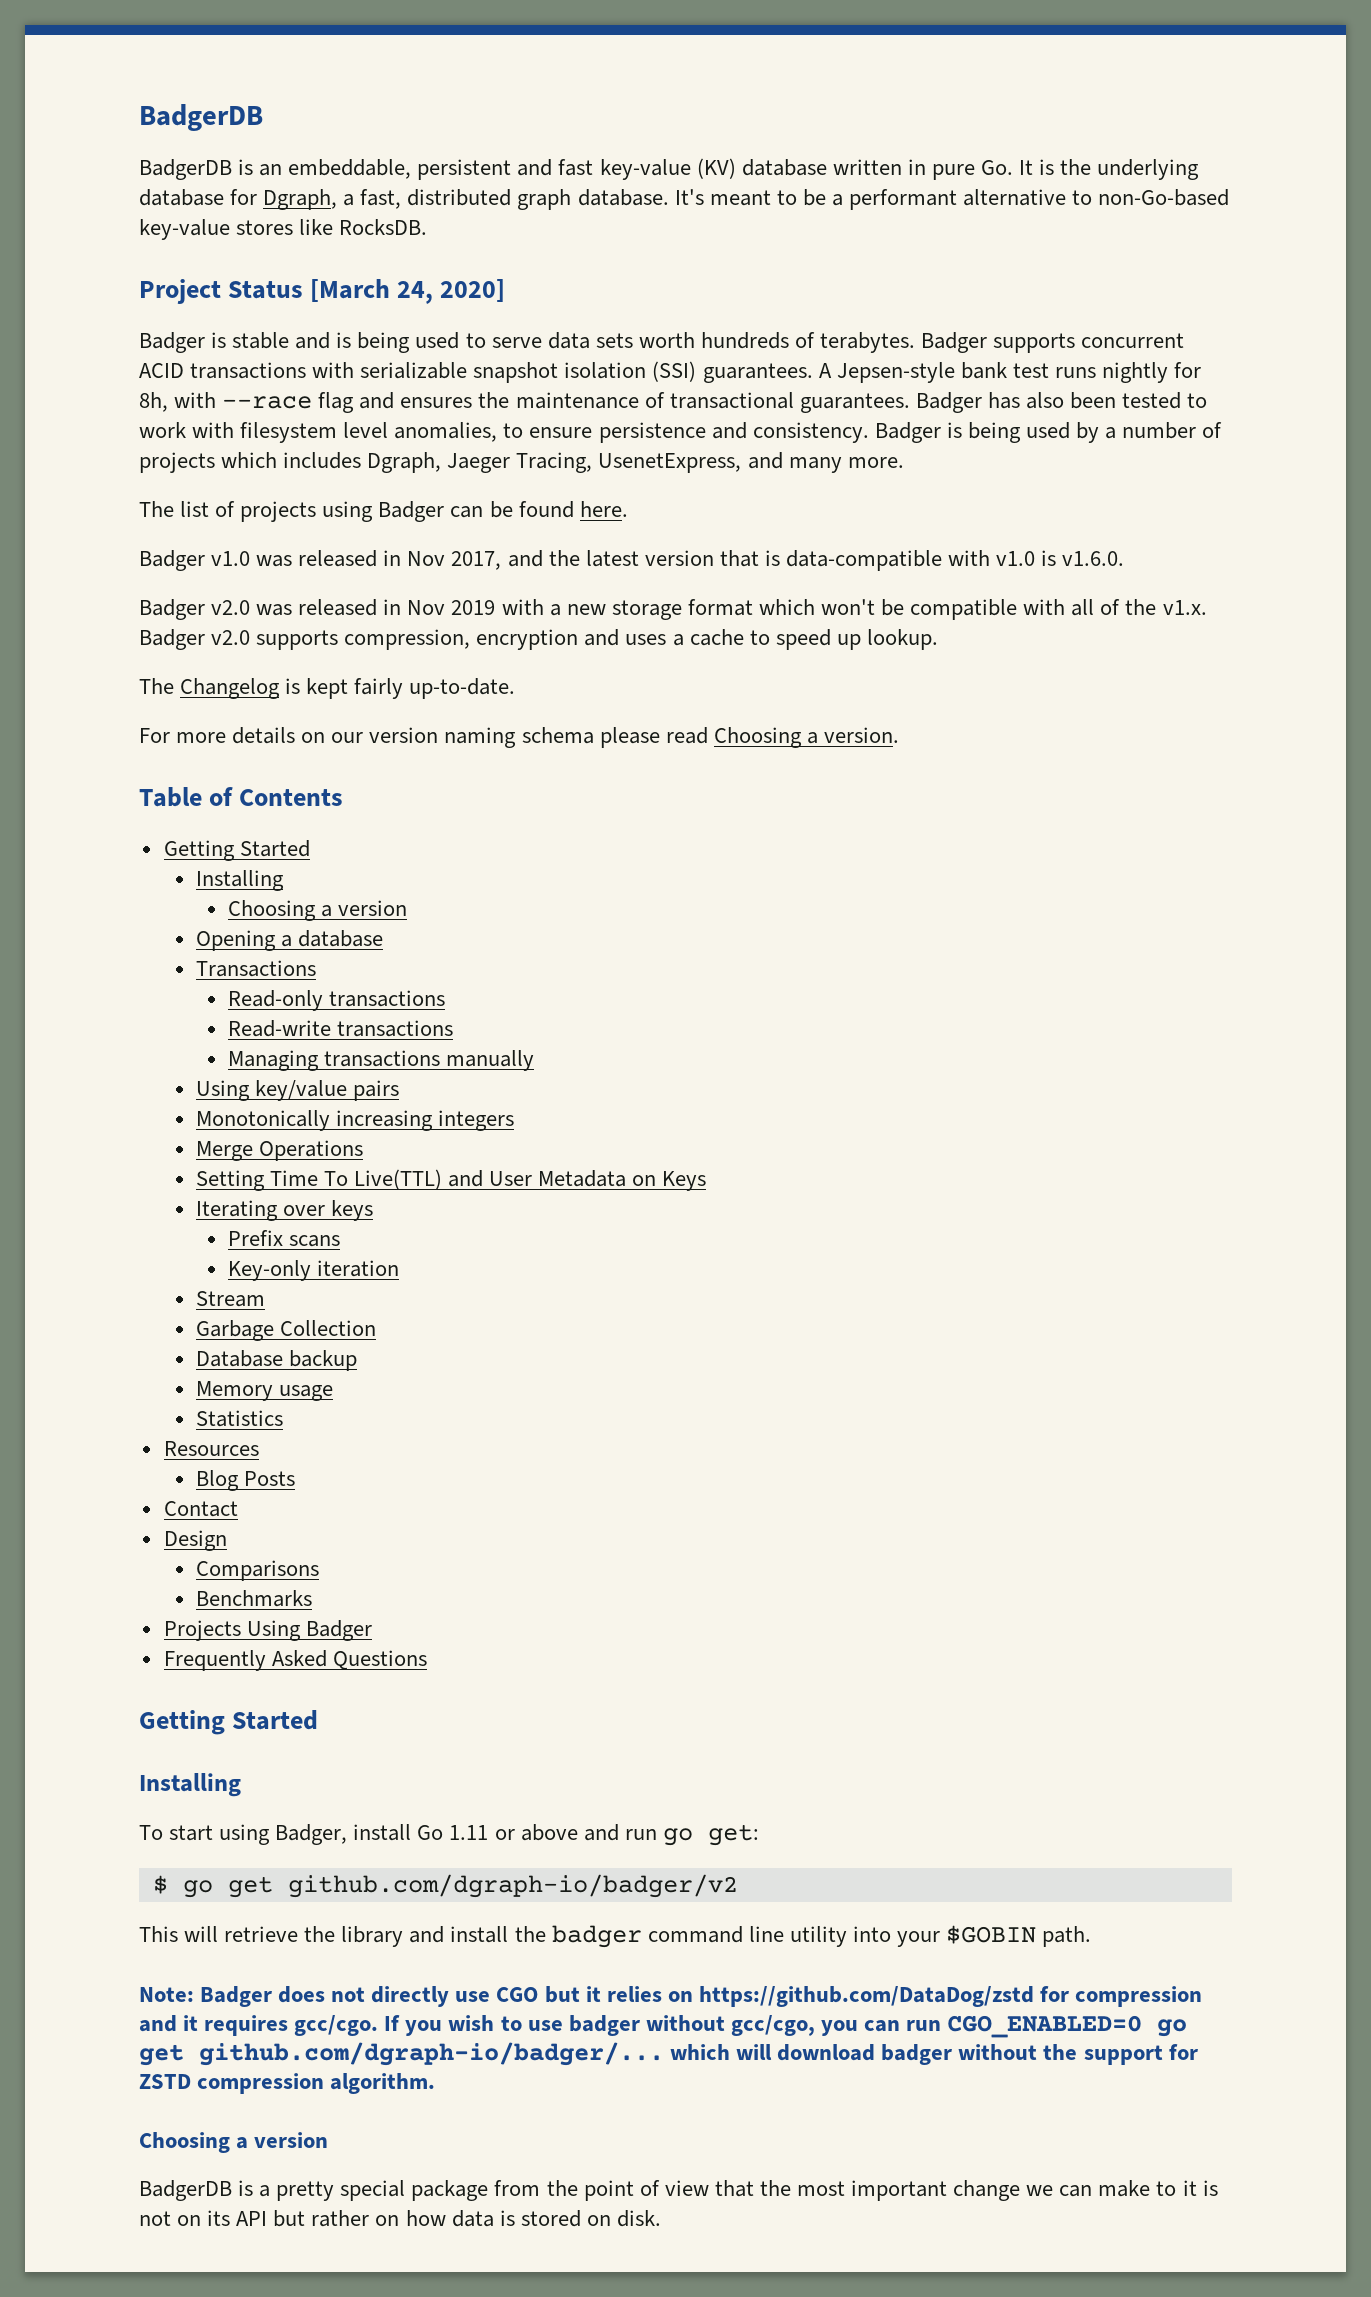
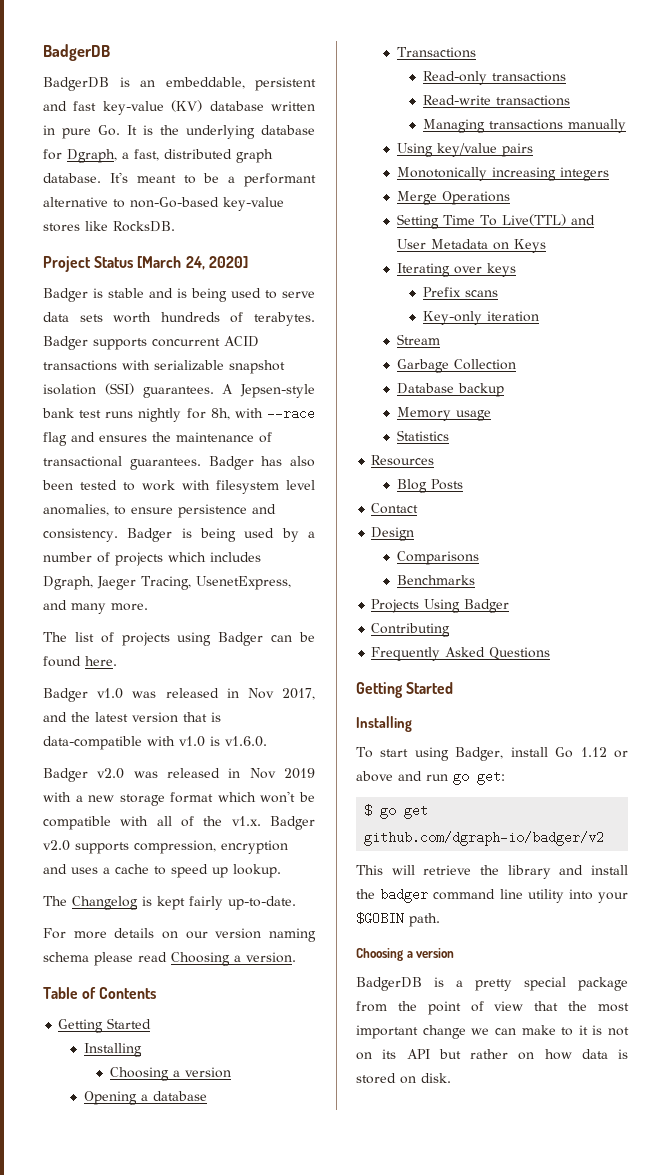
(372, 1630) none -> [371,623,451,637] // Contributing
[449,1825,489,1840] 1.11 -> [580,747,607,757] 1.12
[139,1986,1202,2007] [139,2015,1188,2038] [139,2042,1198,2066] [139,2073,436,2094] // Note: Badger does not directly use CGO but it relies on https://github.com/DataDog/zstd for compression and it requires gcc/cgo. If you wish to use badger without gcc/cgo, you can run CGO_ENABLED=0 go get github.com/dgraph-io/badger/... which will download badger without the support for ZSTD compression algorithm. -> (440, 920) none

